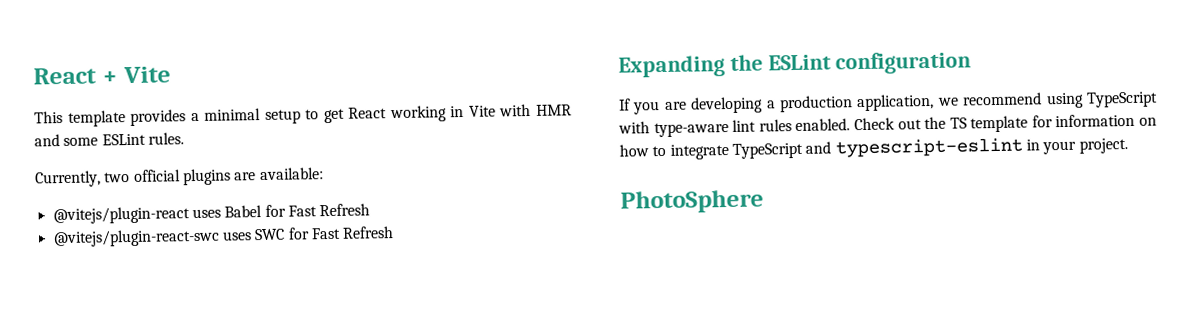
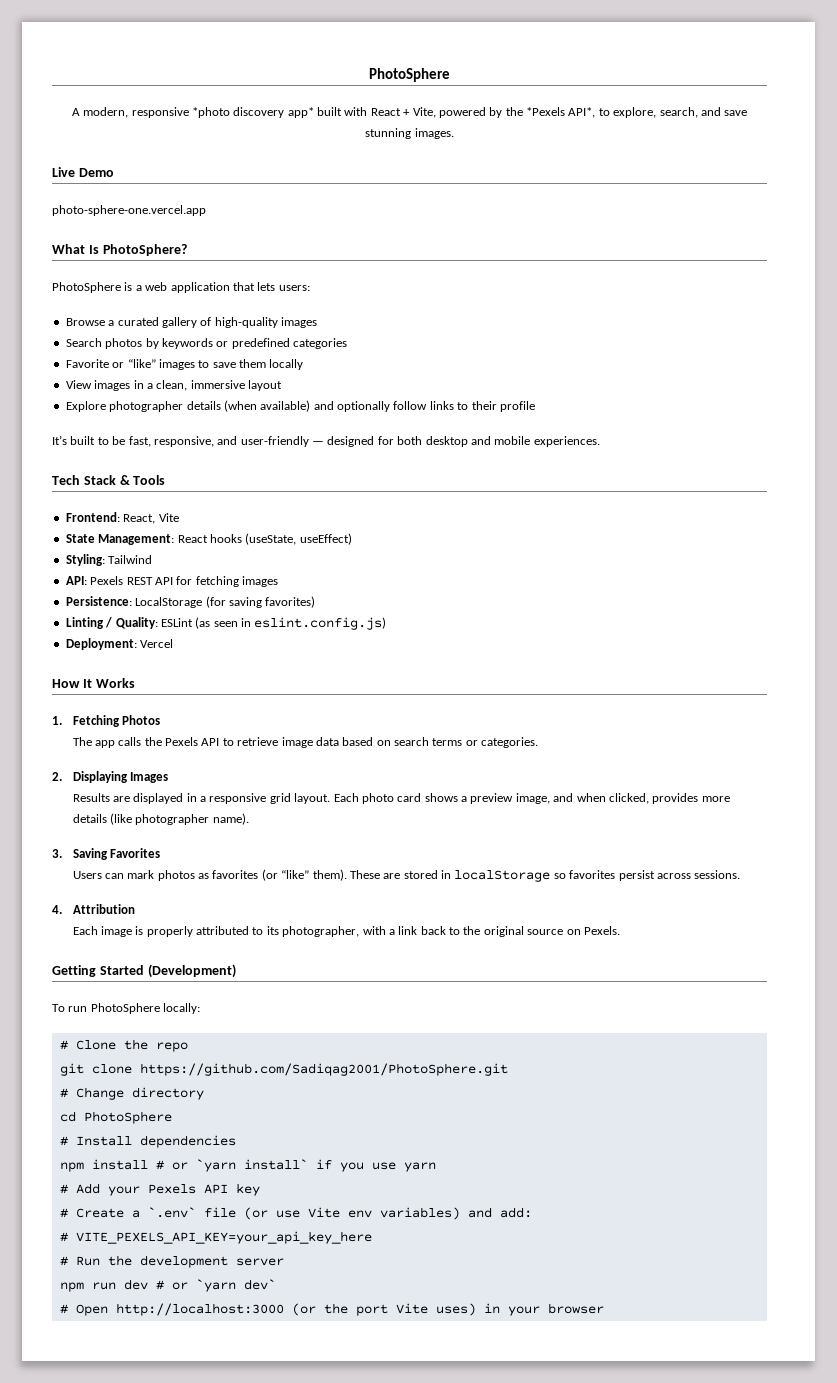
[33,66,171,85] [34,103,573,127] [34,132,184,147] [35,167,324,188] [52,203,371,225] [52,226,395,248] [618,51,972,78] [619,91,1159,115] [618,113,1157,138] [619,137,1128,160] [620,189,764,214] React + Vite // This template provides a minimal setup to get React working in Vite with HMR and some ESLint rules. // Currently, two official plugins are available: // @vitejs/plugin-react uses Babel for Fast Refresh // @vitejs/plugin-react-swc uses SWC for Fast Refresh // Expanding the ESLint configuration // If you are developing a production application, we recommend using TypeScript with type-aware lint rules enabled. Check out the TS template for information on how to integrate TypeScript and typescript-eslint in your project. // PhotoSphere -> [369,68,450,82] [71,107,748,118] [365,128,454,139] [52,167,114,177] [52,205,206,216] [52,244,187,256] [52,282,310,293] [65,317,317,328] [65,338,347,349] [65,359,304,370] [65,380,282,391] [65,400,535,412] [52,435,600,447] [52,475,166,485] [65,512,179,524] [65,533,352,545] [65,554,153,566] [65,576,278,587] [65,596,316,608] [65,617,387,630] [65,638,174,650] [52,678,135,688] [52,715,160,727] [72,737,539,748] [52,771,168,783] [72,793,730,804] [72,813,249,825] [52,848,160,860] [72,869,741,882] [52,904,135,914] [72,926,620,937] [52,964,236,978] [52,1003,201,1014] [59,1039,188,1052] [59,1063,508,1076] [59,1087,204,1100] [59,1111,172,1124] [59,1135,236,1148] [59,1159,436,1172] [59,1183,260,1196] [59,1207,532,1220] [59,1231,372,1244] [59,1255,284,1268] [59,1279,276,1292] [59,1303,604,1316] PhotoSphere // A modern, responsive *photo discovery app* built with React + Vite, powered by the *Pexels API*, to explore, search, and save stunning images. // Live Demo // photo-sphere-one.vercel.app // What Is PhotoSphere? // PhotoSphere is a web application that lets users: // Browse a curated gallery of high-quality images // Search photos by keywords or predefined categories // Favorite or “like” images to save them locally // View images in a clean, immersive layout // Explore photographer details (when available) and optionally follow links to their profile // It’s built to be fast, responsive, and user-friendly — designed for both desktop and mobile experiences. // Tech Stack & Tools // Frontend: React, Vite // State Management: React hooks (useState, useEffect) // Styling: Tailwind // API: Pexels REST API for fetching images // Persistence: LocalStorage (for saving favorites) // Linting / Quality: ESLint (as seen in eslint.config.js) // Deployment: Vercel // How It Works // 1. Fetching Photos // The app calls the Pexels API to retrieve image data based on search terms or categories. // 2. Displaying Images // Results are displayed in a responsive grid layout. Each photo card shows a preview image, and when clicked, provides more details (like photographer name). // 3. Saving Favorites // Users can mark photos as favorites (or “like” them). These are stored in localStorage so favorites persist across sessions. // 4. Attribution // Each image is properly attributed to its photographer, with a link back to the original source on Pexels. // Getting Started (Development) // To run PhotoSphere locally: // # Clone the repo // git clone https://github.com/Sadiqag2001/PhotoSphere.git // # Change directory // cd PhotoSphere // # Install dependencies // npm install # or `yarn install` if you use yarn // # Add your Pexels API key // # Create a `.env` file (or use Vite env variables) and add: // # VITE_PEXELS_API_KEY=your_api_key_here // # Run the development server // npm run dev # or `yarn dev` // # Open http://localhost:3000 (or the port Vite uses) in your browser

